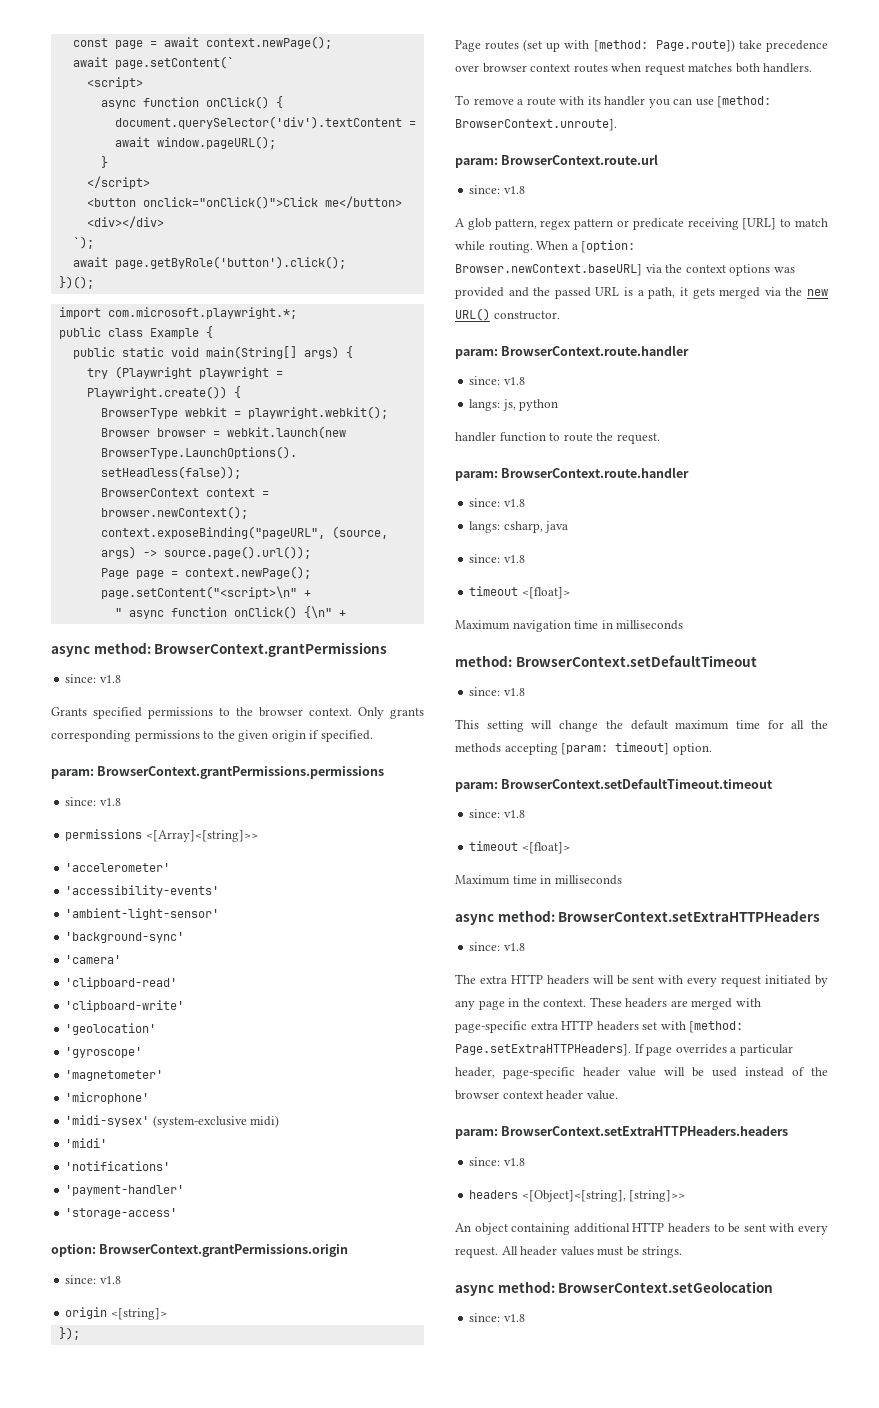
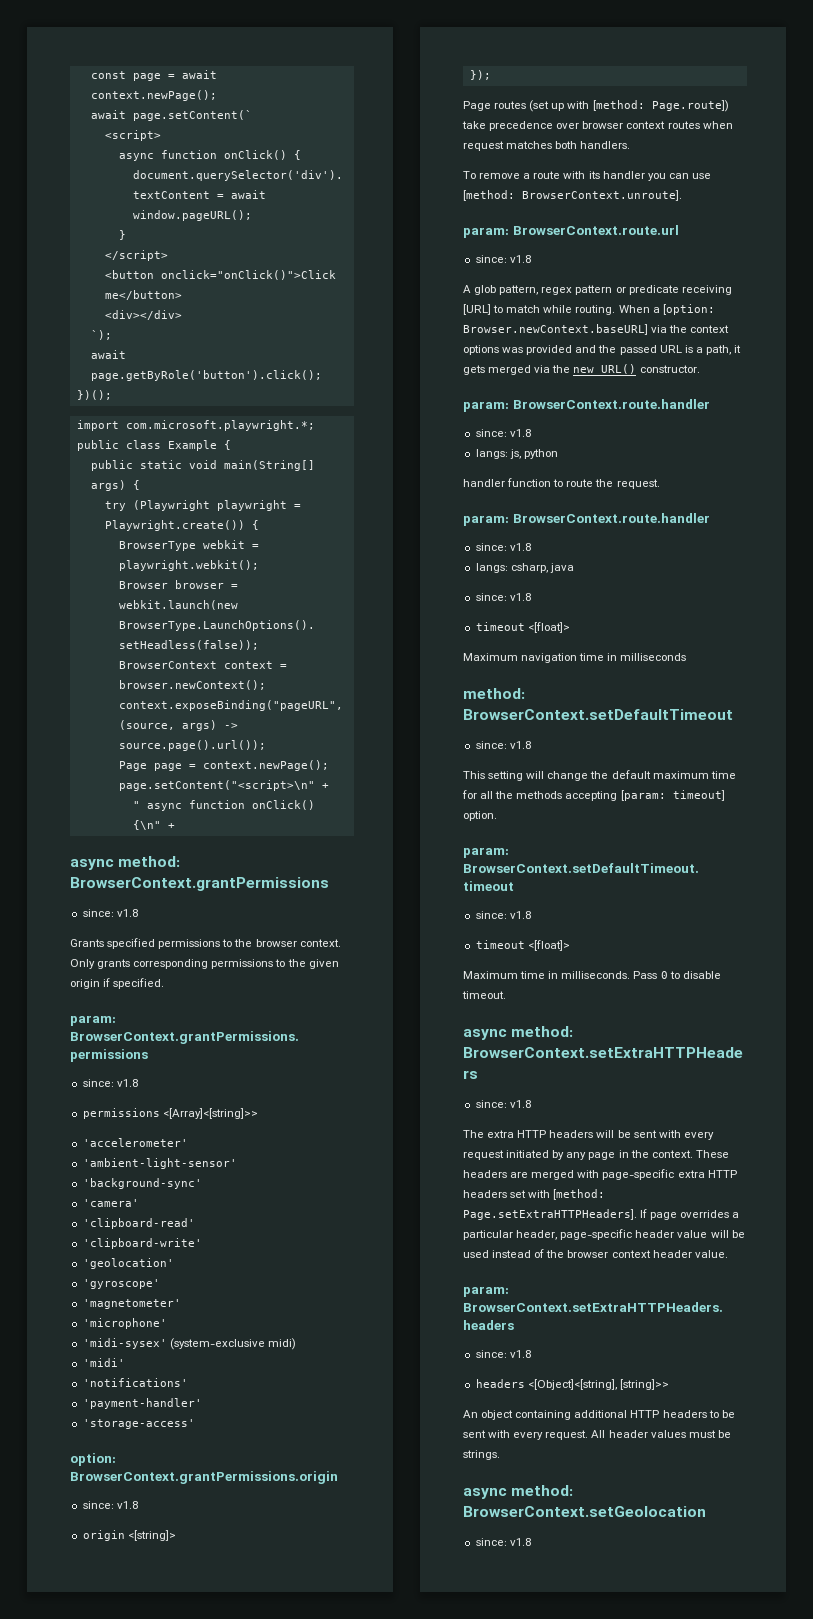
[65,885,220,897] // 'accessibility-events' -> (188, 1142) none
[554,875,622,885] milliseconds -> [561,971,721,979] [462,991,506,999] milliseconds. Pass 0 to disable timeout.

